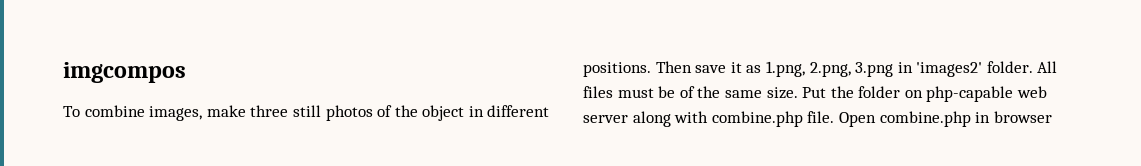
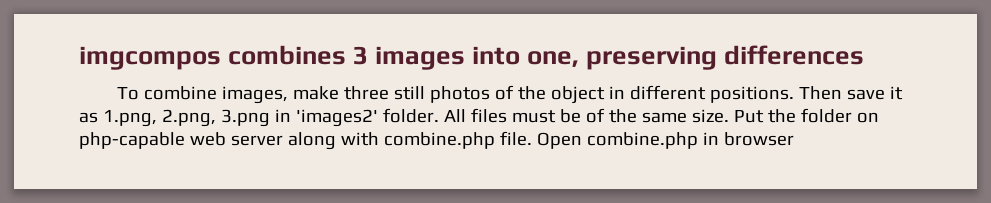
(186, 72) none -> [228,45,865,70] combines 3 images into one, preserving differences

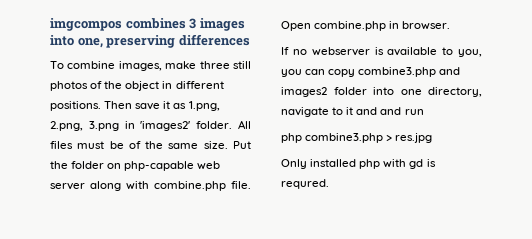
[723,132,794,146] browser -> [402,21,451,30] [281,47,482,57] [281,67,461,77] [281,87,482,97] [281,107,424,117] [281,133,433,143] [281,159,436,169] [281,179,329,189] browser. // If no webserver is available to you, you can copy combine3.php and images2 folder into one directory, navigate to it and and run // php combine3.php > res.jpg // Only installed php with gd is requred.

